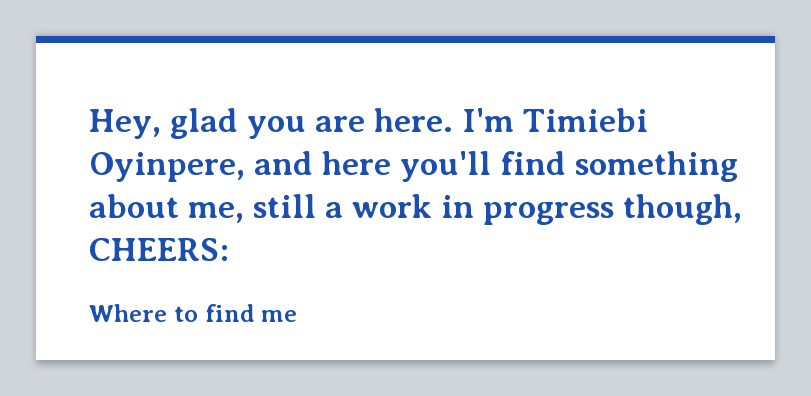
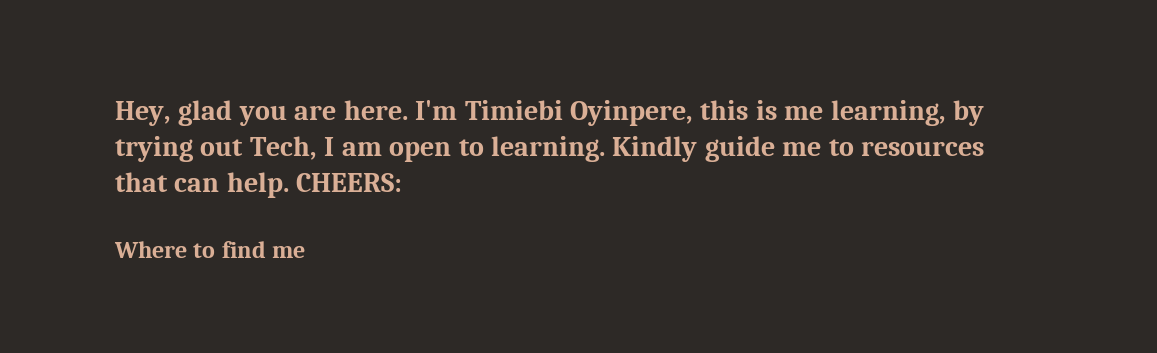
[254,151,739,182] [89,194,743,225] and here you'll find something about me, still a work in progress though, -> [700,100,985,126] [115,136,985,162] [115,172,289,198] this is me learning, by trying out Tech, I am open to learning. Kindly guide me to resources that can help.

